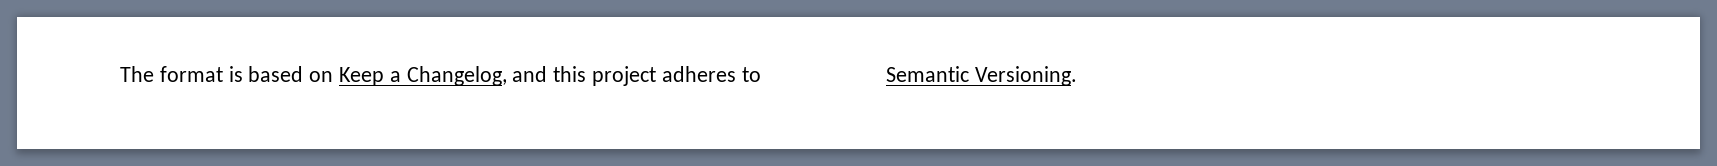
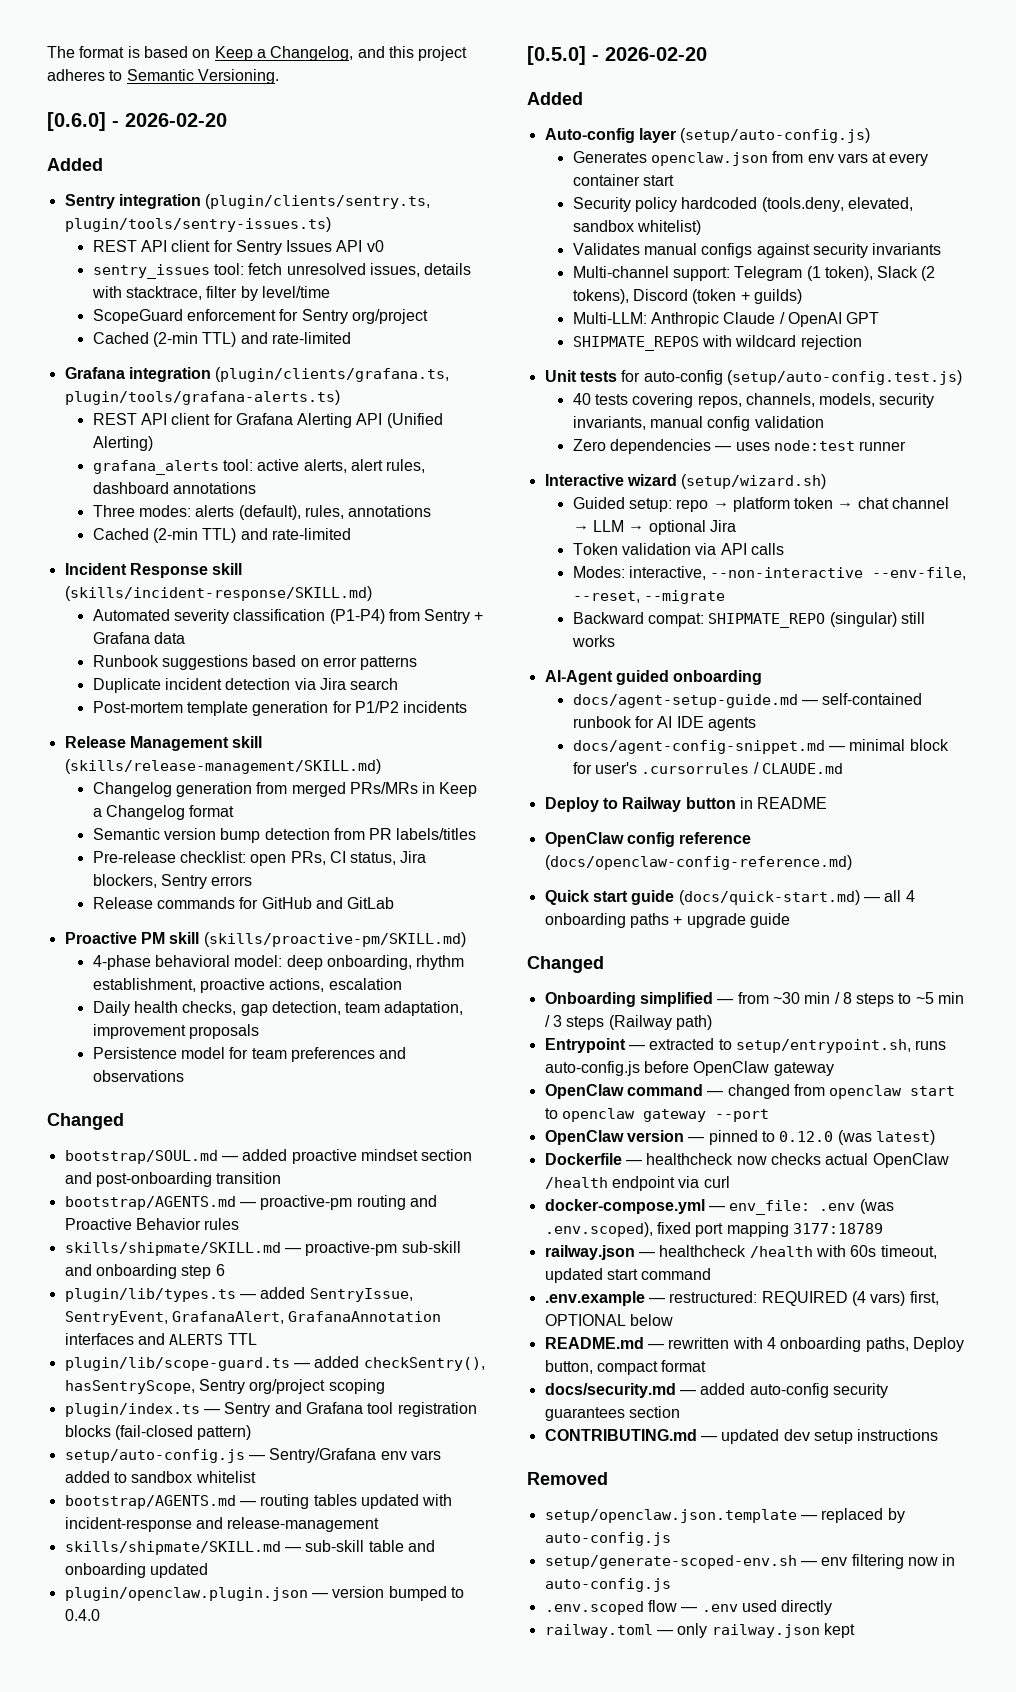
(1077, 76) none -> [47,112,227,131] [47,158,103,171] [64,194,431,209] [64,217,331,232] [92,240,384,255] [92,263,472,279] [91,286,330,301] [92,309,428,324] [92,332,351,347] [64,367,450,382] [64,390,340,405] [92,413,443,428] [92,436,153,451] [92,459,426,475] [92,482,256,494] [92,505,432,520] [92,528,351,543] [64,563,243,578] [64,586,372,601] [92,609,484,624] [92,632,185,644] [92,655,418,670] [92,678,399,693] [92,701,468,716] [64,736,263,751] [64,759,381,774] [92,782,478,797] [92,805,235,820] [92,828,477,843] [92,851,427,866] [92,874,253,889] [92,897,395,909] [64,932,466,947] [92,955,465,970] [92,978,402,993] [92,1001,464,1016] [92,1024,259,1039] [92,1047,407,1062] [92,1070,184,1082] [47,1113,124,1130] [64,1149,473,1164] [64,1172,282,1187] [64,1195,437,1210] [64,1218,240,1230] [64,1241,461,1256] [64,1264,225,1279] [64,1287,413,1302] [64,1311,442,1325] [64,1333,257,1345] [64,1356,485,1371] [64,1379,385,1394] [64,1402,477,1417] [64,1425,252,1440] [64,1448,441,1463] [64,1471,256,1483] [64,1494,453,1509] [64,1517,380,1532] [64,1540,435,1555] [64,1563,208,1578] [64,1586,464,1601] [64,1609,100,1621] [527,46,707,65] [527,92,583,105] [544,128,871,143] [572,151,929,166] [572,174,674,186] [572,197,913,212] [572,220,701,235] [572,243,942,258] [572,266,936,281] [572,289,802,304] [572,312,880,327] [572,335,862,351] [544,370,962,385] [572,393,935,408] [572,416,824,431] [572,439,907,454] [544,474,827,489] [572,497,950,512] [572,520,736,535] [572,543,784,555] [572,566,967,580] [572,590,725,604] [572,612,925,628] [571,635,615,647] [544,670,763,685] [572,693,923,708] [572,716,756,731] [572,739,949,754] [572,762,843,774] [544,797,828,812] [544,832,752,847] [544,855,852,870] [544,890,915,905] [544,913,790,928] [527,956,604,973] [544,992,965,1007] [544,1015,712,1030] [544,1038,947,1053] [544,1061,834,1076] [544,1084,956,1099] [544,1108,769,1122] [544,1130,935,1145] [544,1153,949,1168] [544,1176,730,1191] [544,1199,894,1215] [544,1222,883,1237] [544,1245,937,1260] [544,1268,712,1283] [544,1291,939,1306] [544,1314,673,1326] [544,1337,964,1352] [544,1360,707,1375] [544,1383,888,1398] [544,1406,680,1421] [544,1429,939,1444] [527,1472,608,1485] [544,1508,905,1523] [544,1532,671,1546] [544,1554,956,1569] [544,1578,671,1592] [544,1600,833,1615] [544,1623,855,1638] // [0.6.0] - 2026-02-20 // Added // Sentry integration (plugin/clients/sentry.ts, plugin/tools/sentry-issues.ts) // REST API client for Sentry Issues API v0 // sentry_issues tool: fetch unresolved issues, details with stacktrace, filter by level/time // ScopeGuard enforcement for Sentry org/project // Cached (2-min TTL) and rate-limited // Grafana integration (plugin/clients/grafana.ts, plugin/tools/grafana-alerts.ts) // REST API client for Grafana Alerting API (Unified Alerting) // grafana_alerts tool: active alerts, alert rules, dashboard annotations // Three modes: alerts (default), rules, annotations // Cached (2-min TTL) and rate-limited // Incident Response skill (skills/incident-response/SKILL.md) // Automated severity classification (P1-P4) from Sentry + Grafana data // Runbook suggestions based on error patterns // Duplicate incident detection via Jira search // Post-mortem template generation for P1/P2 incidents // Release Management skill (skills/release-management/SKILL.md) // Changelog generation from merged PRs/MRs in Keep a Changelog format // Semantic version bump detection from PR labels/titles // Pre-release checklist: open PRs, CI status, Jira blockers, Sentry errors // Release commands for GitHub and GitLab // Proactive PM skill (skills/proactive-pm/SKILL.md) // 4-phase behavioral model: deep onboarding, rhythm establishment, proactive actions, escalation // Daily health checks, gap detection, team adaptation, improvement proposals // Persistence model for team preferences and observations // Changed // bootstrap/SOUL.md — added proactive mindset section and post-onboarding transition // bootstrap/AGENTS.md — proactive-pm routing and Proactive Behavior rules // skills/shipmate/SKILL.md — proactive-pm sub-skill and onboarding step 6 // plugin/lib/types.ts — added SentryIssue, SentryEvent, GrafanaAlert, GrafanaAnnotation interfaces and ALERTS TTL // plugin/lib/scope-guard.ts — added checkSentry(), hasSentryScope, Sentry org/project scoping // plugin/index.ts — Sentry and Grafana tool registration blocks (fail-closed pattern) // setup/auto-config.js — Sentry/Grafana env vars added to sandbox whitelist // bootstrap/AGENTS.md — routing tables updated with incident-response and release-management // skills/shipmate/SKILL.md — sub-skill table and onboarding updated // plugin/openclaw.plugin.json — version bumped to 0.4.0 // [0.5.0] - 2026-02-20 // Added // Auto-config layer (setup/auto-config.js) // Generates openclaw.json from env vars at every container start // Security policy hardcoded (tools.deny, elevated, sandbox whitelist) // Validates manual configs against security invariants // Multi-channel support: Telegram (1 token), Slack (2 tokens), Discord (token + guilds) // Multi-LLM: Anthropic Claude / OpenAI GPT // SHIPMATE_REPOS with wildcard rejection // Unit tests for auto-config (setup/auto-config.test.js) // 40 tests covering repos, channels, models, security invariants, manual config validation // Zero dependencies — uses node:test runner // Interactive wizard (setup/wizard.sh) // Guided setup: repo → platform token → chat channel → LLM → optional Jira // Token validation via API calls // Modes: interactive, --non-interactive --env-file, --reset, --migrate // Backward compat: SHIPMATE_REPO (singular) still works // AI-Agent guided onboarding // docs/agent-setup-guide.md — self-contained runbook for AI IDE agents // docs/agent-config-snippet.md — minimal block for user's .cursorrules / CLAUDE.md // Deploy to Railway button in README // OpenClaw config reference (docs/openclaw-config-reference.md) // Quick start guide (docs/quick-start.md) — all 4 onboarding paths + upgrade guide // Changed // Onboarding simplified — from ~30 min / 8 steps to ~5 min / 3 steps (Railway path) // Entrypoint — extracted to setup/entrypoint.sh, runs auto-config.js before OpenClaw gateway // OpenClaw command — changed from openclaw start to openclaw gateway --port // OpenClaw version — pinned to 0.12.0 (was latest) // Dockerfile — healthcheck now checks actual OpenClaw /health endpoint via curl // docker-compose.yml — env_file: .env (was .env.scoped), fixed port mapping 3177:18789 // railway.json — healthcheck /health with 60s timeout, updated start command // .env.example — restructured: REQUIRED (4 vars) first, OPTIONAL below // README.md — rewritten with 4 onboarding paths, Deploy button, compact format // docs/security.md — added auto-config security guarantees section // CONTRIBUTING.md — updated dev setup instructions // Removed // setup/openclaw.json.template — replaced by auto-config.js // setup/generate-scoped-env.sh — env filtering now in auto-config.js // .env.scoped flow — .env used directly // railway.toml — only railway.json kept

